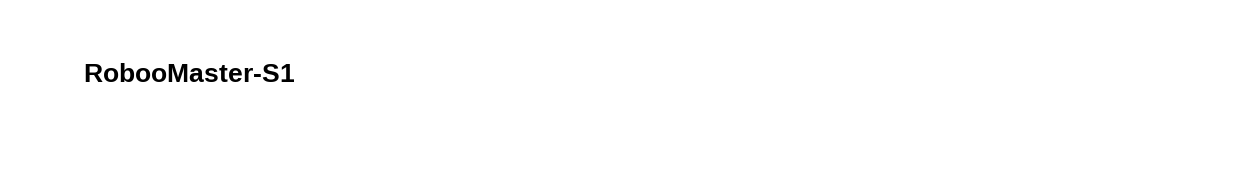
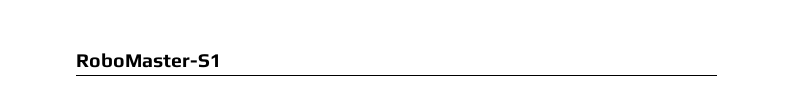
[84,63,295,82] RobooMaster-S1 -> [76,53,221,68] RoboMaster-S1

